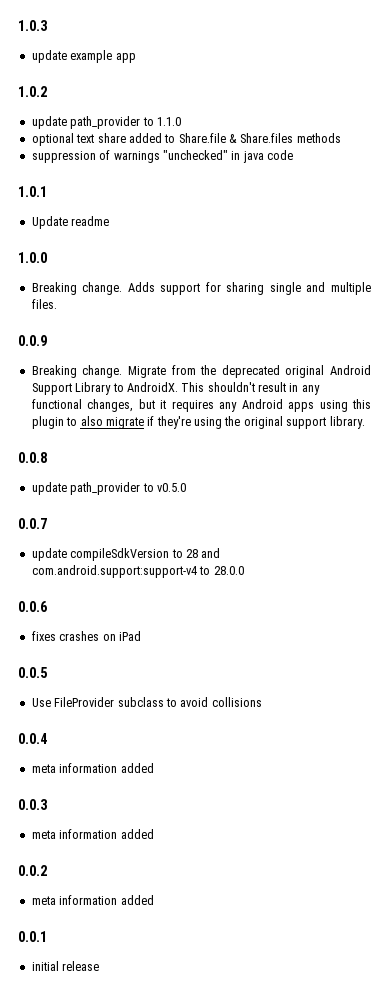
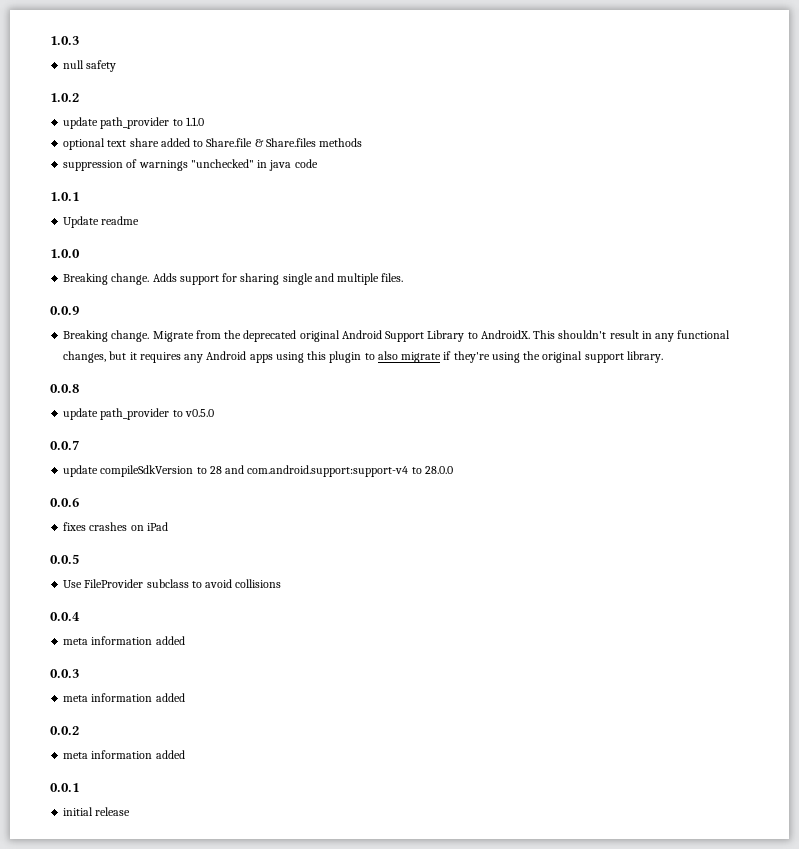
[31,50,136,63] update example app -> [63,60,117,72] null safety

